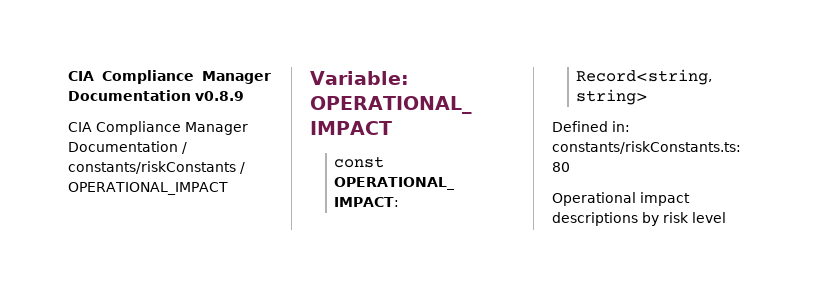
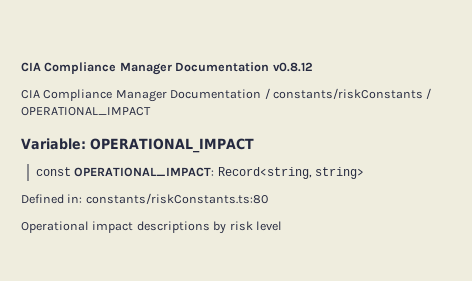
[68,70,271,84] [68,90,244,101] CIA Compliance Manager Documentation v0.8.9 -> [21,62,313,75] CIA Compliance Manager Documentation v0.8.12

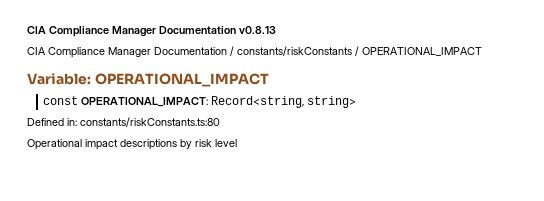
[21,62,313,75] CIA Compliance Manager Documentation v0.8.12 -> [27,26,276,37] CIA Compliance Manager Documentation v0.8.13

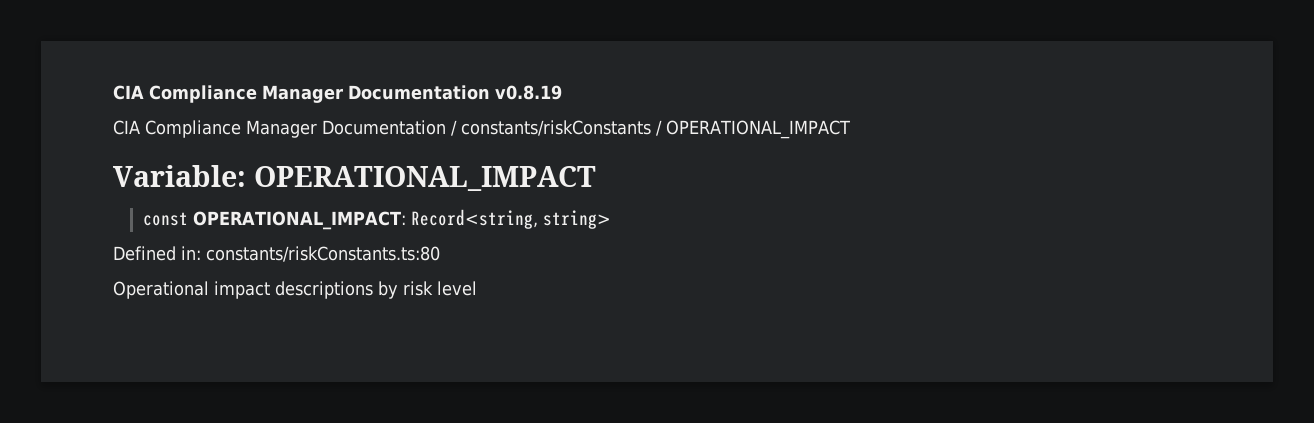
[27,26,276,37] CIA Compliance Manager Documentation v0.8.13 -> [113,85,562,103] CIA Compliance Manager Documentation v0.8.19

